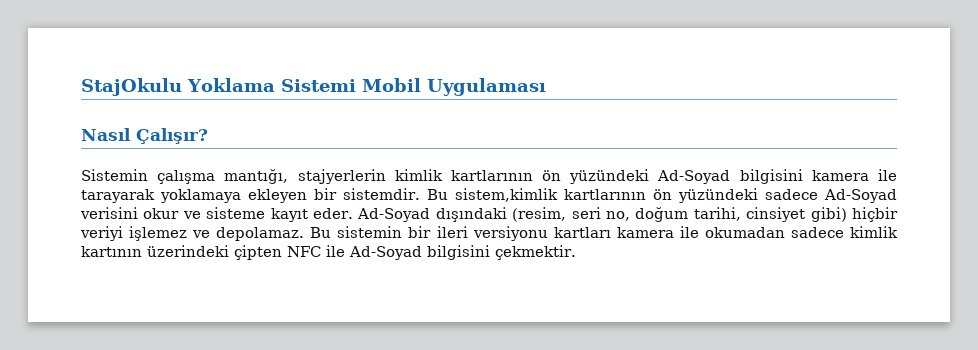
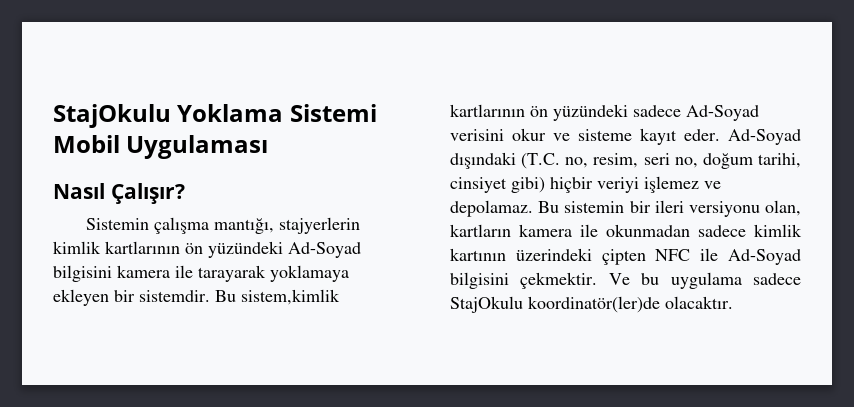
[512,207,567,222] (resim, -> [521,153,639,169] (T.C. no, resim,
[553,226,785,238] kartları kamera ile okumadan -> [765,200,801,216] [450,224,690,237] olan, kartların kamera ile okunmadan
(576, 252) none -> [608,272,801,289] [450,296,733,313] Ve bu uygulama sadece StajOkulu koordinatör(ler)de olacaktır.

